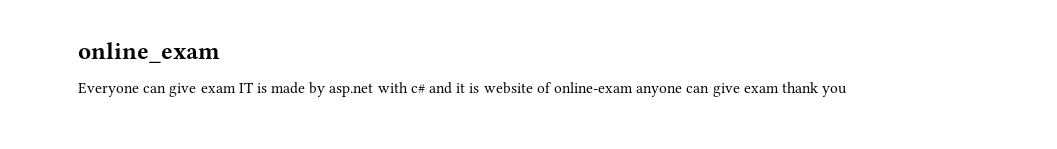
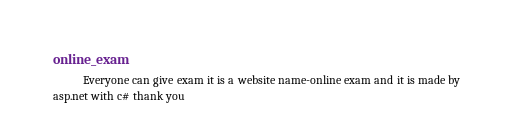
[238,82,254,93] IT -> [206,75,404,84] it is a website name-online exam and it
[429,82,779,97] and it is website of online-exam anyone can give exam -> (130, 96) none

